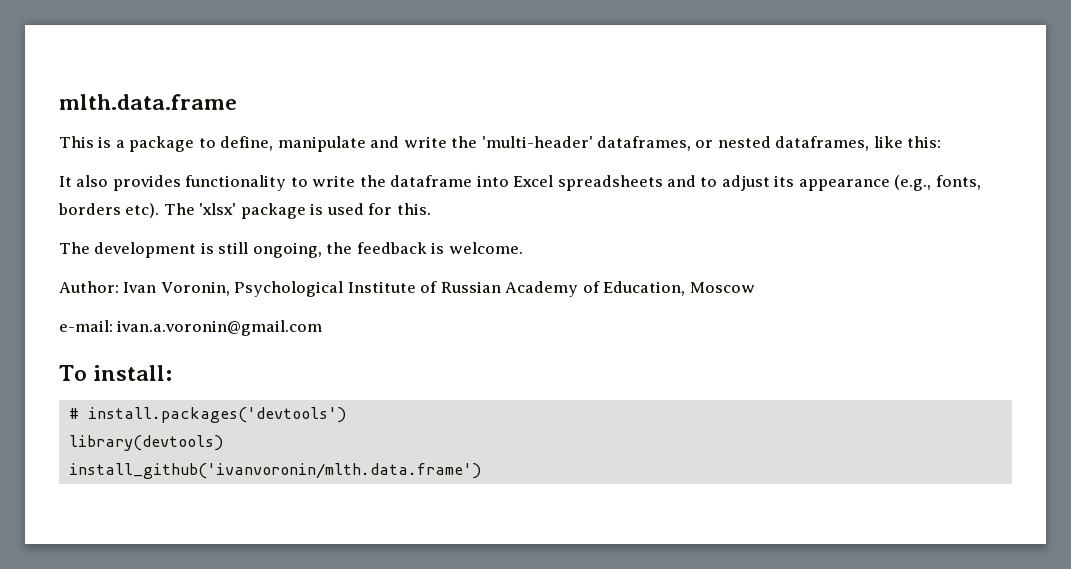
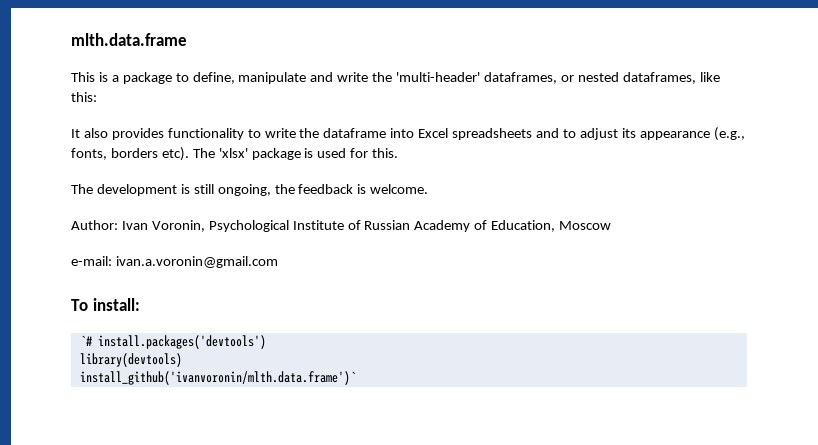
[68,408,79,419] # -> [79,335,92,346] `#
[68,463,481,479] install_github('ivanvoronin/mlth.data.frame') -> [79,371,356,385] install_github('ivanvoronin/mlth.data.frame')`

